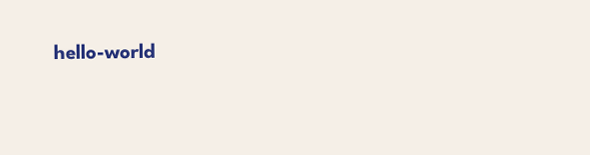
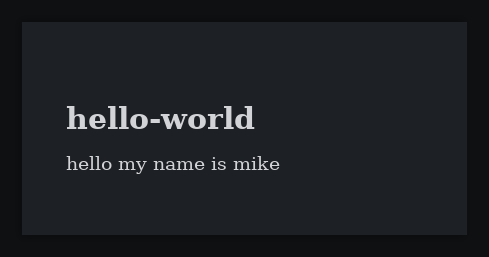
(156, 51) none -> [66,156,280,174] // hello my name is mike

